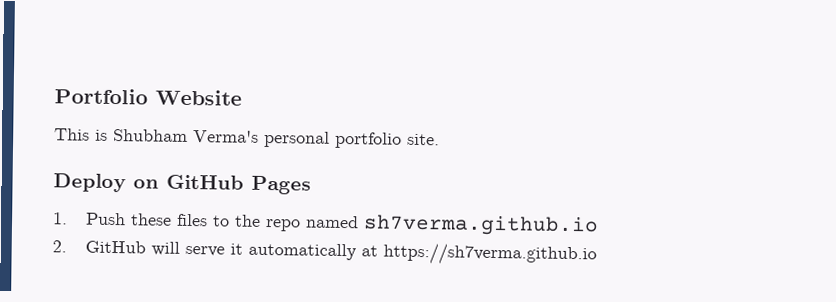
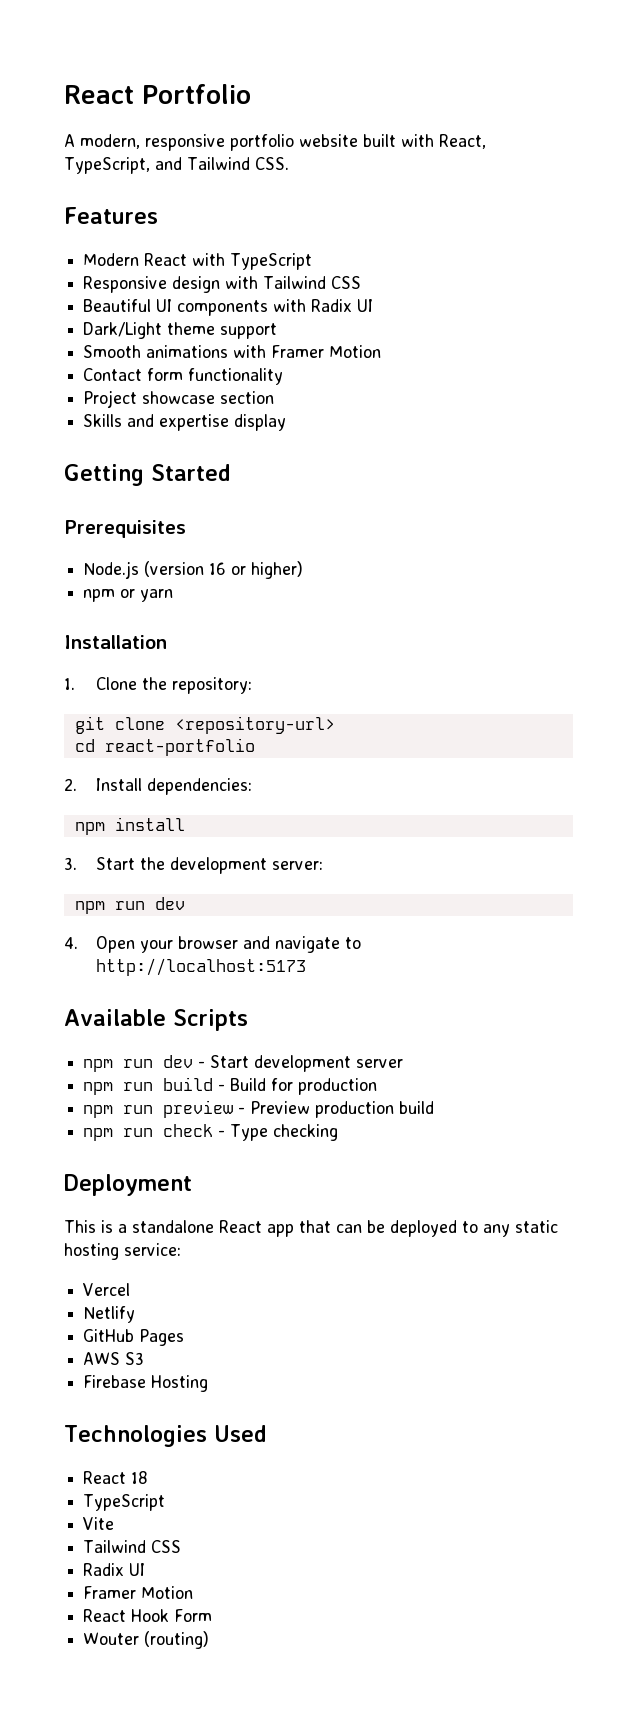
(54, 96) none -> [64,85,134,104] React
[155,89,242,106] [54,128,440,149] [53,173,311,195] [53,212,599,237] [52,240,597,267] Website // This is Shubham Verma's personal portfolio site. // Deploy on GitHub Pages // 1. Push these files to the repo named sh7verma.github.io // 2. GitHub will serve it automatically at https://sh7verma.github.io -> [64,134,486,151] [64,157,289,174] [64,207,158,224] [83,253,313,270] [83,276,362,293] [83,299,374,316] [83,322,278,339] [83,345,382,358] [83,368,284,385] [83,390,275,408] [83,414,287,431] [64,464,231,486] [64,520,186,538] [83,561,304,579] [83,589,174,602] [64,635,167,649] [64,677,253,694] [74,716,335,734] [74,738,255,756] [64,778,253,795] [74,817,185,835] [64,857,324,874] [74,897,185,914] [64,936,362,953] [96,958,307,976] [64,1009,248,1031] [83,1055,404,1072] [83,1077,378,1095] [83,1100,435,1118] [83,1124,339,1141] [64,1174,192,1196] [64,1220,558,1237] [64,1243,181,1260] [83,1283,131,1296] [83,1306,136,1323] [83,1329,185,1346] [83,1352,145,1365] [83,1375,209,1392] [64,1425,267,1447] [83,1471,149,1484] [83,1494,166,1511] [83,1517,115,1530] [83,1540,182,1553] [83,1563,146,1576] [83,1586,194,1599] [83,1609,213,1622] [83,1631,210,1649] // A modern, responsive portfolio website built with React, TypeScript, and Tailwind CSS. // Features // Modern React with TypeScript // Responsive design with Tailwind CSS // Beautiful UI components with Radix UI // Dark/Light theme support // Smooth animations with Framer Motion // Contact form functionality // Project showcase section // Skills and expertise display // Getting Started // Prerequisites // Node.js (version 16 or higher) // npm or yarn // Installation // 1. Clone the repository: // git clone <repository-url> // cd react-portfolio // 2. Install dependencies: // npm install // 3. Start the development server: // npm run dev // 4. Open your browser and navigate to http://localhost:5173 // Available Scripts // npm run dev - Start development server // npm run build - Build for production // npm run preview - Preview production build // npm run check - Type checking // Deployment // This is a standalone React app that can be deployed to any static hosting service: // Vercel // Netlify // GitHub Pages // AWS S3 // Firebase Hosting // Technologies Used // React 18 // TypeScript // Vite // Tailwind CSS // Radix UI // Framer Motion // React Hook Form // Wouter (routing)

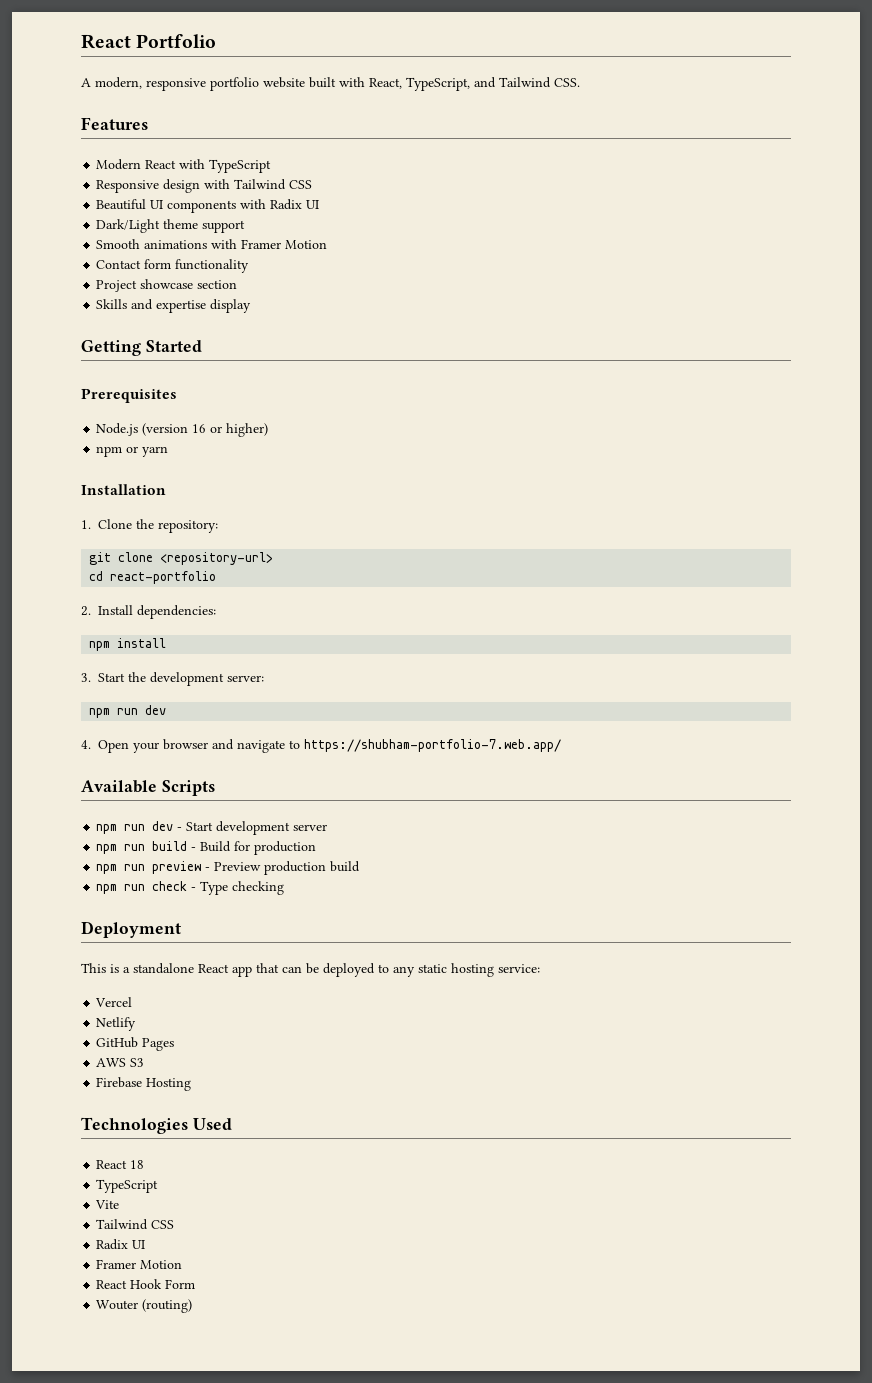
[96,958,307,976] http://localhost:5173 -> [304,739,562,752] https://shubham-portfolio-7.web.app/

